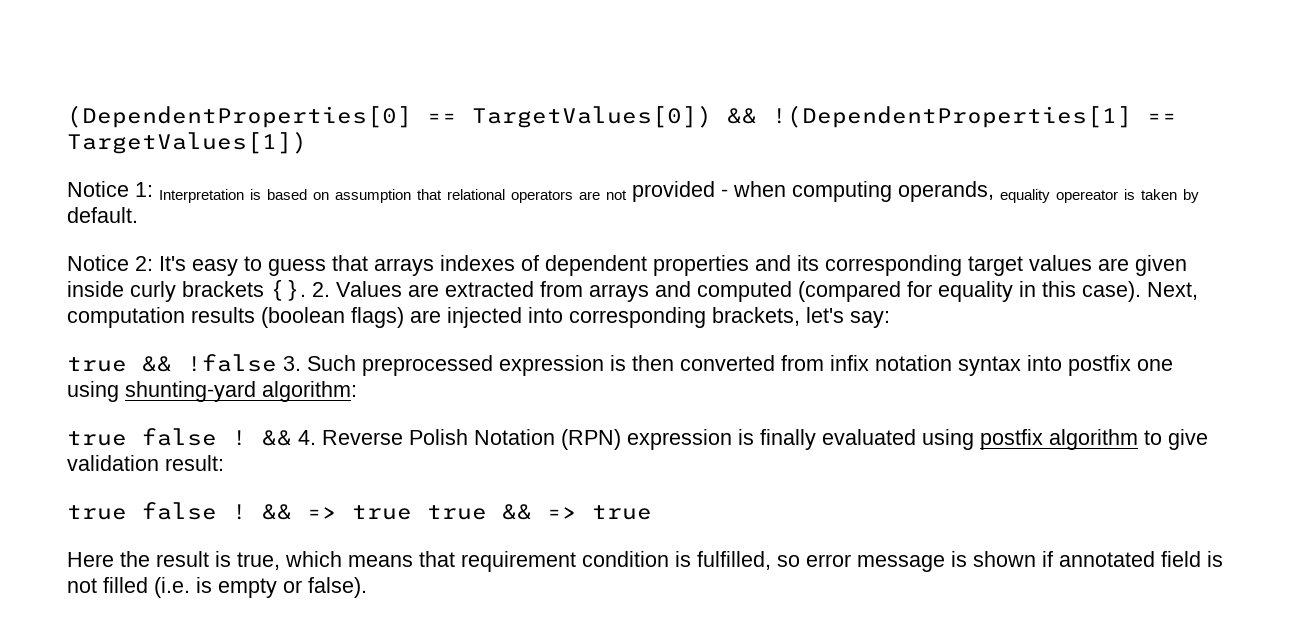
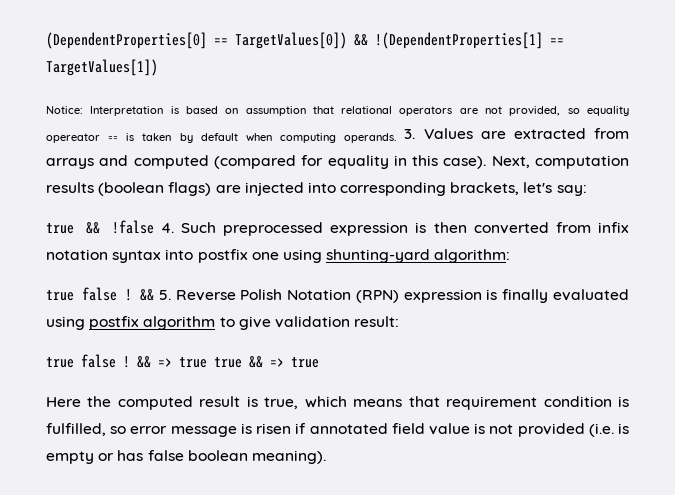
[67,181,153,197] Notice 1: -> [46,106,83,114] Notice:
[632,181,994,202] provided - when computing operands, -> [509,106,580,116] provided, so
(1118, 196) none -> [108,136,119,141] ==
[67,207,138,223] [67,255,1187,276] [67,279,330,302] default. // Notice 2: It's easy to guess that arrays indexes of dependent properties and its corresponding target values are given inside curly brackets {}. 2. -> [200,129,416,143] default when computing operands. 3.
[283,356,301,371] 3. -> [160,223,174,233] 4.
[298,430,316,445] 4. -> [158,290,171,300] 5.
(150, 559) none -> [117,396,193,410] computed
[973,551,1036,567] shown -> [256,423,292,434] risen
(1201, 559) none -> [428,423,470,435] value
[103,577,148,593] filled -> [517,423,585,437] provided
[308,577,367,598] false). -> [117,450,326,464] has false boolean meaning).

